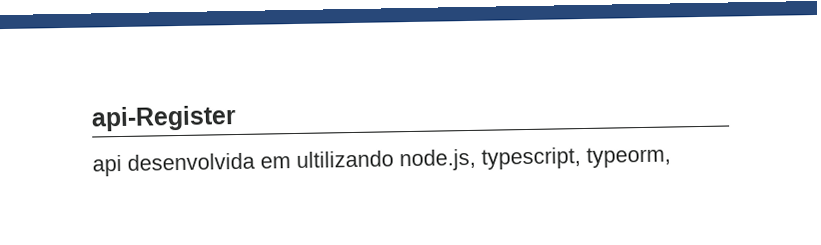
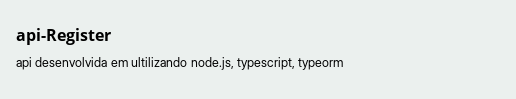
[586,146,671,168] typeorm, -> [298,58,344,70] typeorm

